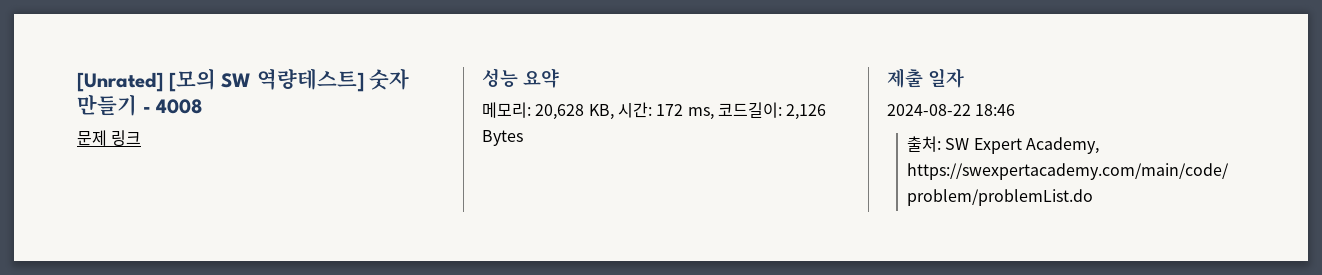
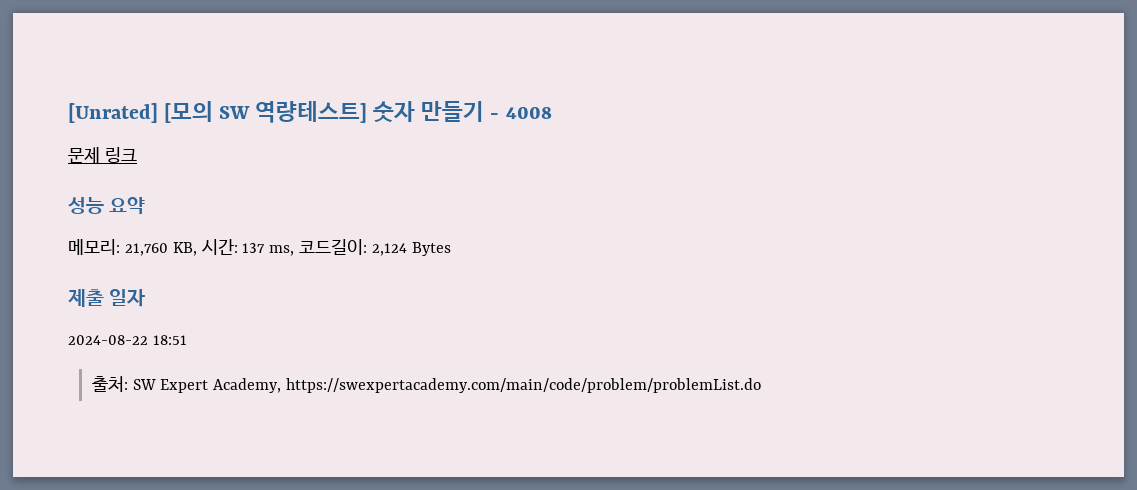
[535,104,585,120] 20,628 -> [124,243,168,256] 21,760
[656,104,684,116] 172 -> [242,243,266,253] 137
[786,104,827,120] 2,126 -> [372,243,408,256] 2,124
[975,104,1016,116] 18:46 -> [152,335,187,345] 18:51

